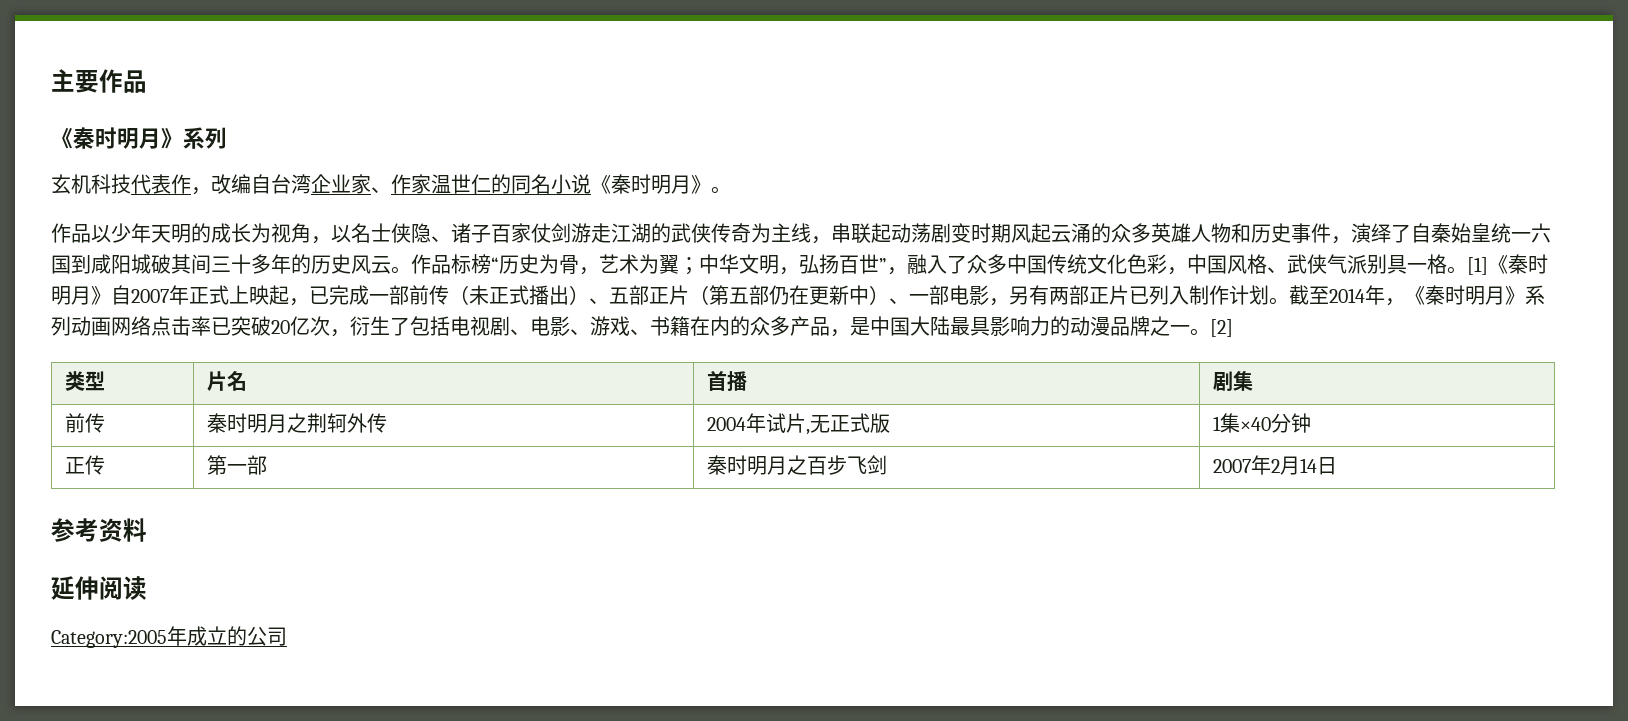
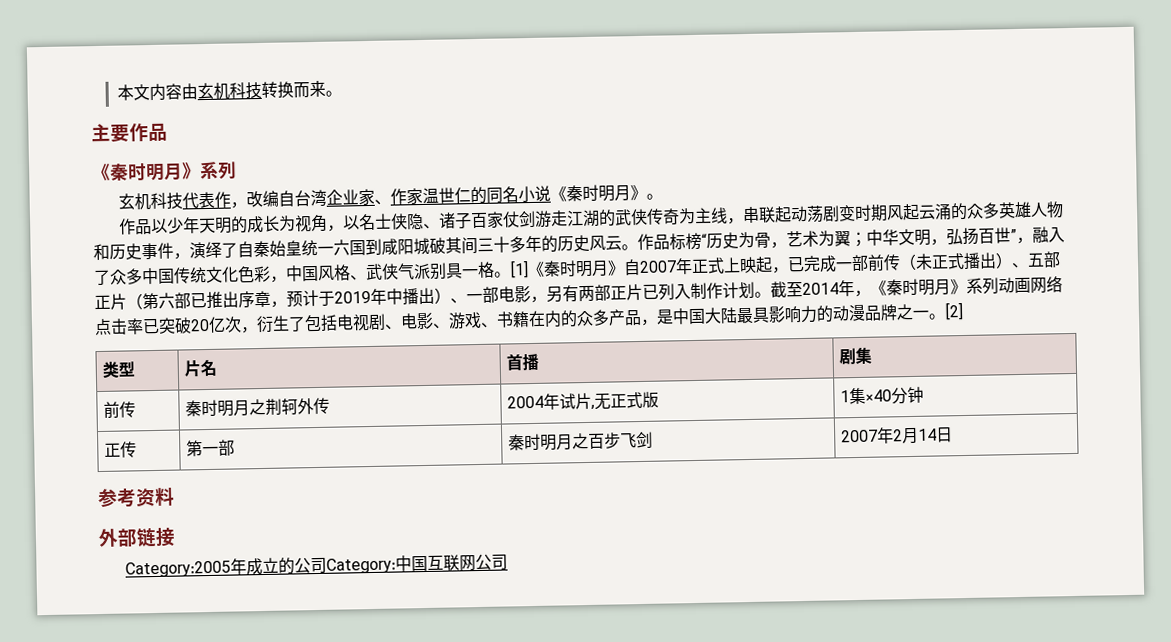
(51, 80) none -> [116,80,342,102] 本文内容由玄机科技转换而来。 //
[729,285,869,305] 五部仍在更新中 -> [158,287,435,310] 六部已推出序章，预计于2019年中播出
[51,576,147,600] 延伸阅读 -> [98,527,176,548] 外部链接
(287, 636) none -> [325,553,508,574] Category:中国互联网公司

